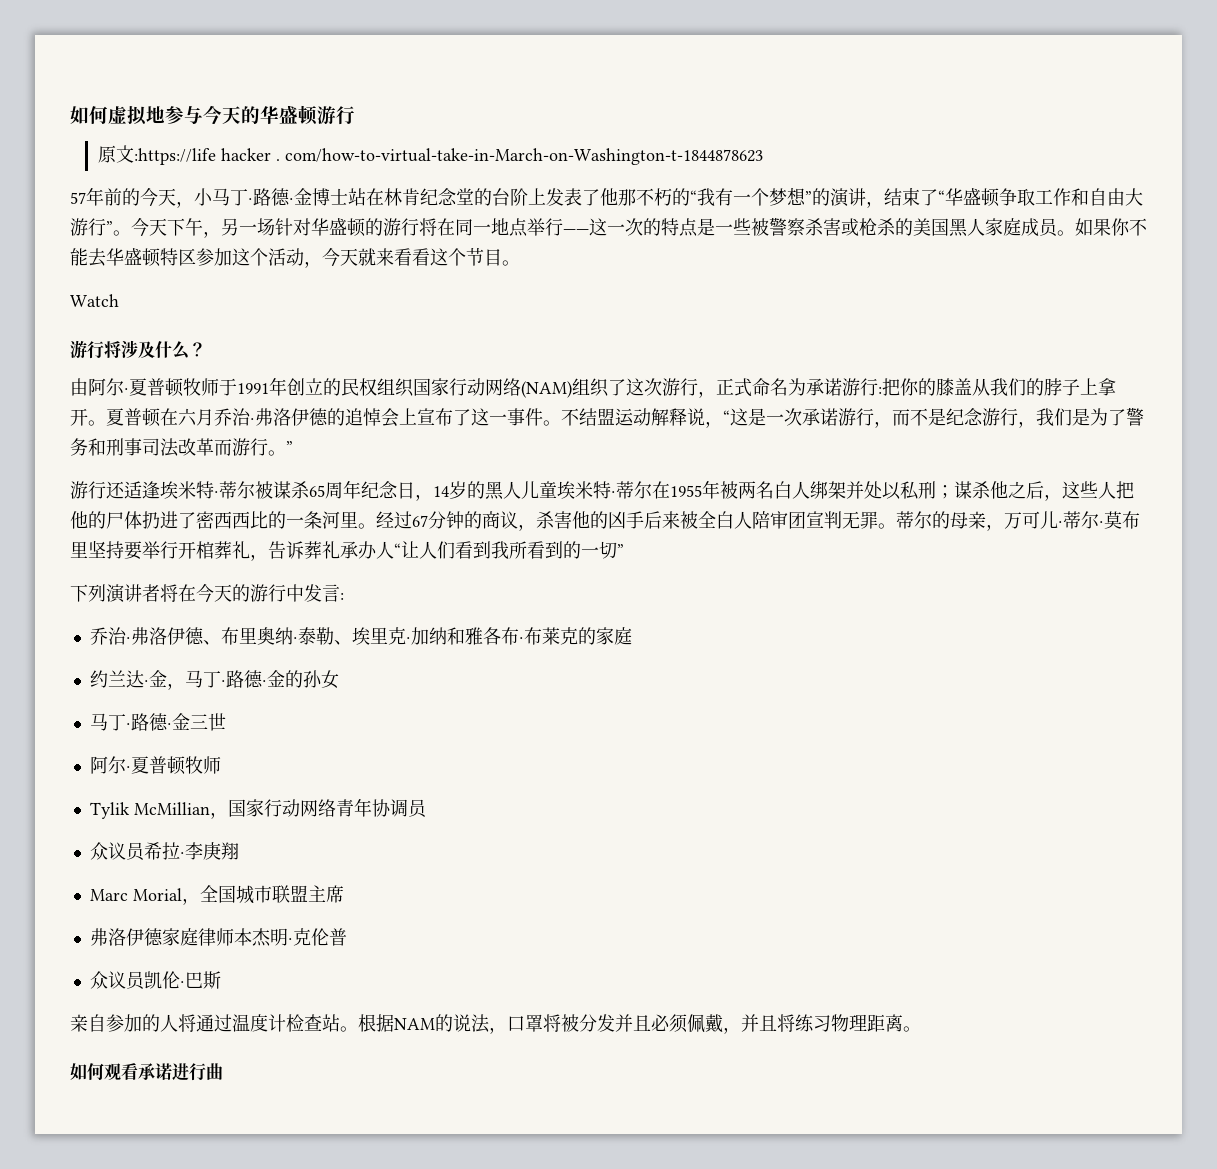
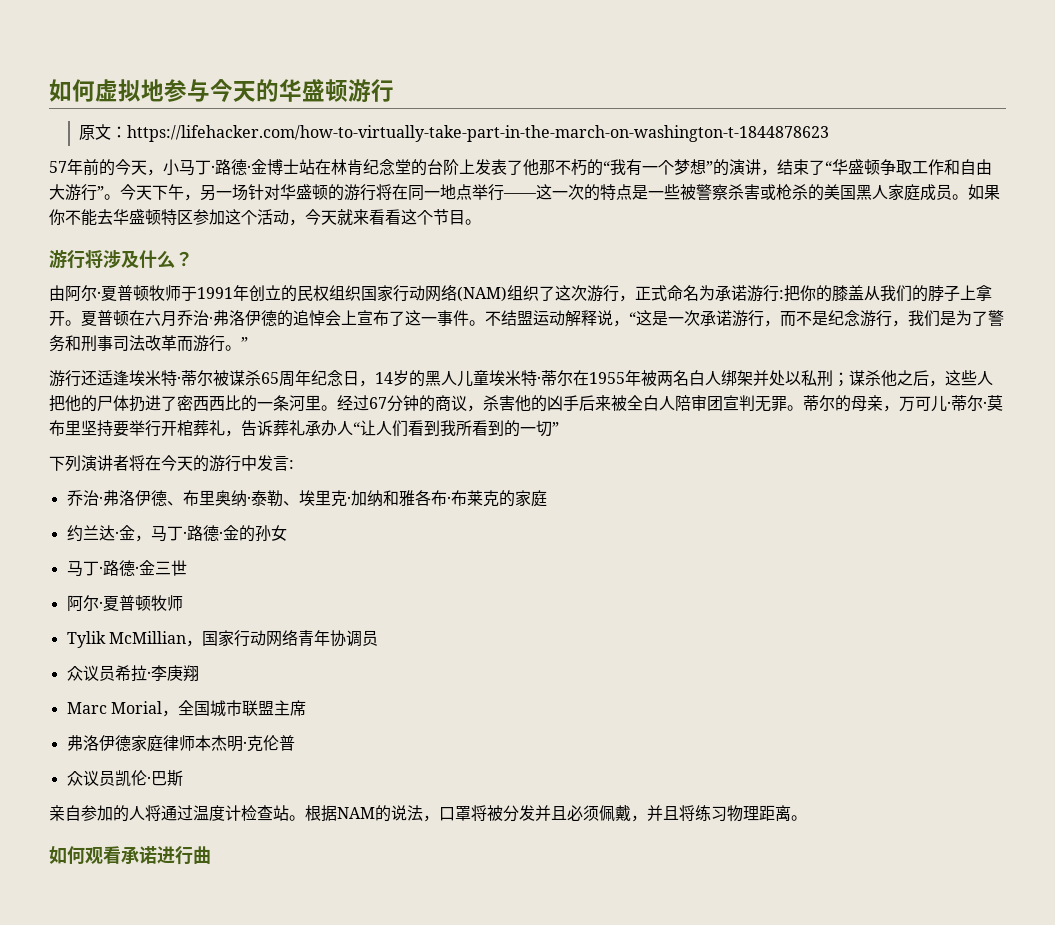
[133,148,763,165] :https://life hacker . com/how-to-virtual-take-in-March-on-Washington-t-1844878623 -> [111,125,830,142] ：https://lifehacker.com/how-to-virtually-take-part-in-the-march-on-washington-t-1844878623
[70,294,119,307] // Watch -> (481, 222) none

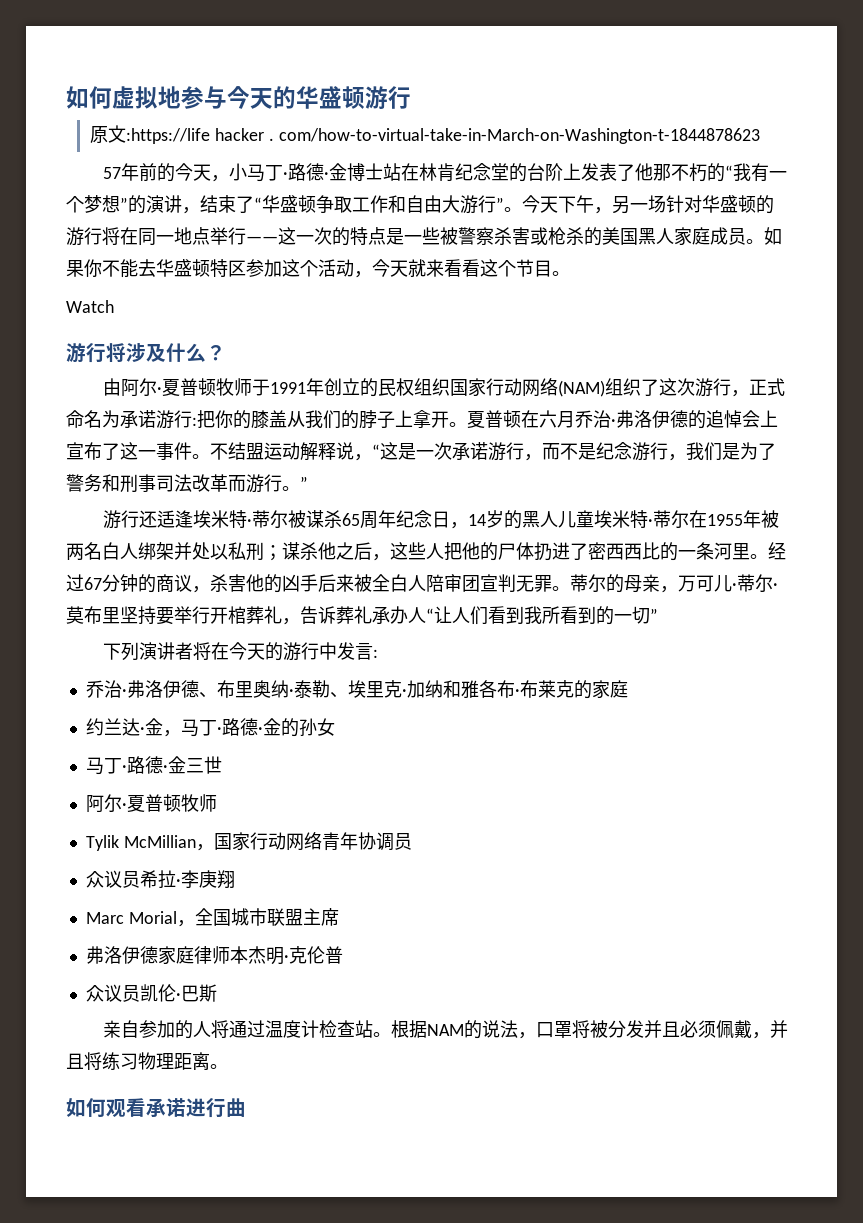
[111,125,830,142] ：https://lifehacker.com/how-to-virtually-take-part-in-the-march-on-washington-t-1844878623 -> [126,128,760,144] :https://life hacker . com/how-to-virtual-take-in-March-on-Washington-t-1844878623
(481, 222) none -> [66,300,114,313] // Watch

